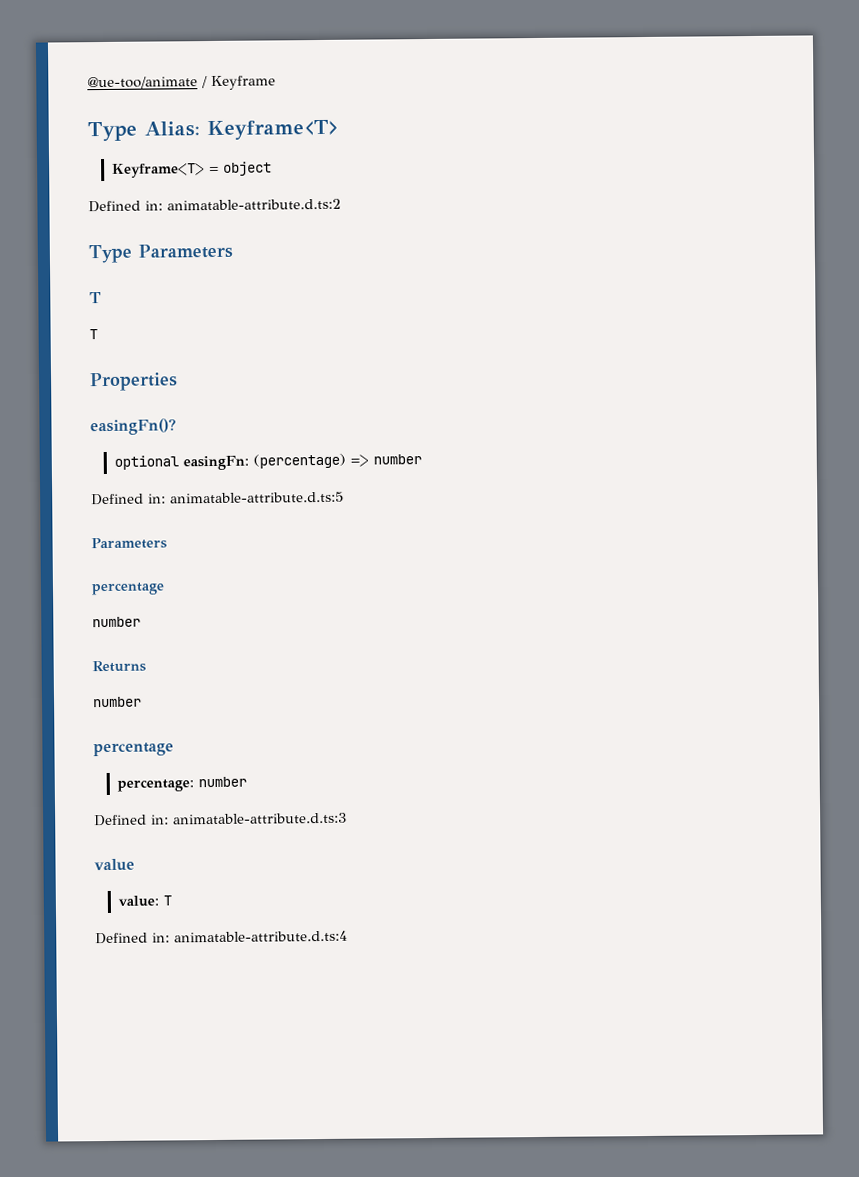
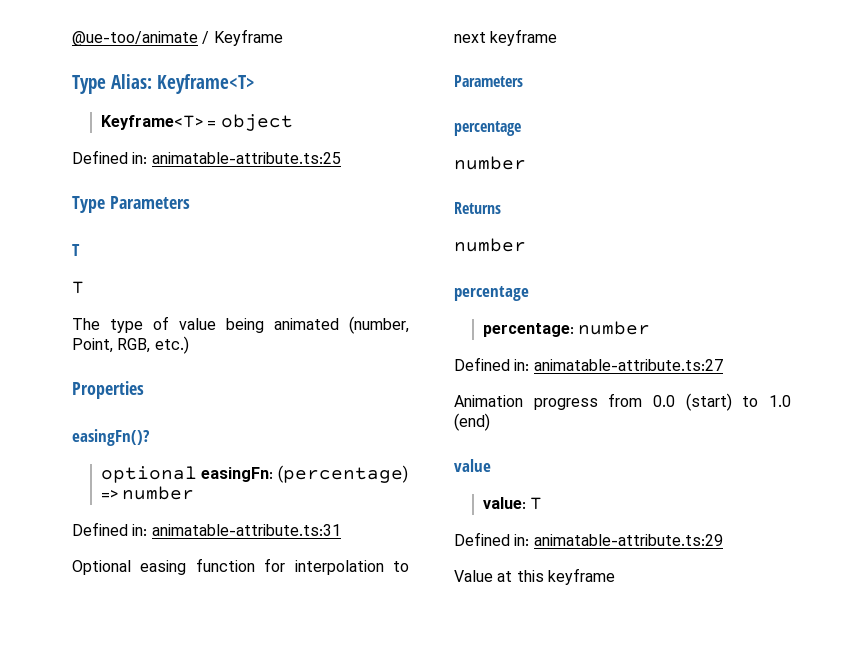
[167,198,341,211] animatable-attribute.d.ts:2 -> [151,152,341,164] animatable-attribute.ts:25
(98, 334) none -> [72,316,409,334] [72,336,189,354] // The type of value being animated (number, Point, RGB, etc.)
[170,491,344,504] animatable-attribute.d.ts:5 -> [151,524,341,536] [72,558,409,575] [454,29,558,46] animatable-attribute.ts:31 // Optional easing function for interpolation to next keyframe
[173,812,347,825] animatable-attribute.d.ts:3 -> [533,359,723,371] [454,393,791,411] [454,413,490,431] animatable-attribute.ts:27 // Animation progress from 0.0 (start) to 1.0 (end)
[174,930,348,943] animatable-attribute.d.ts:4 -> [533,534,723,546] [454,568,615,585] animatable-attribute.ts:29 // Value at this keyframe

